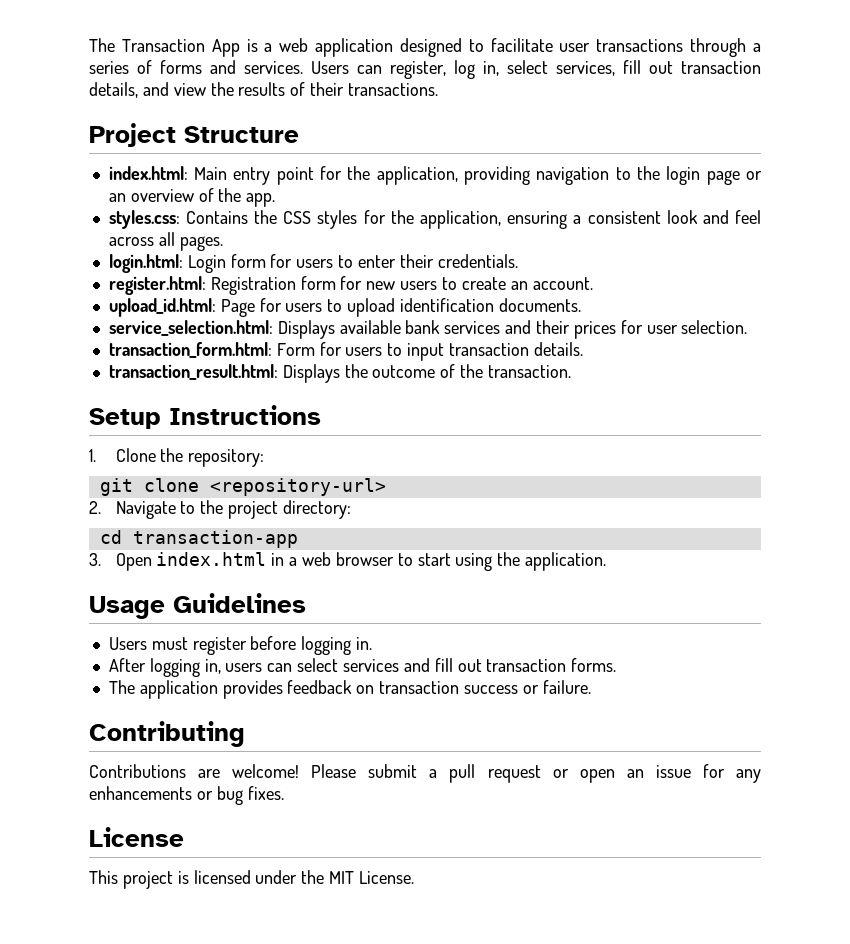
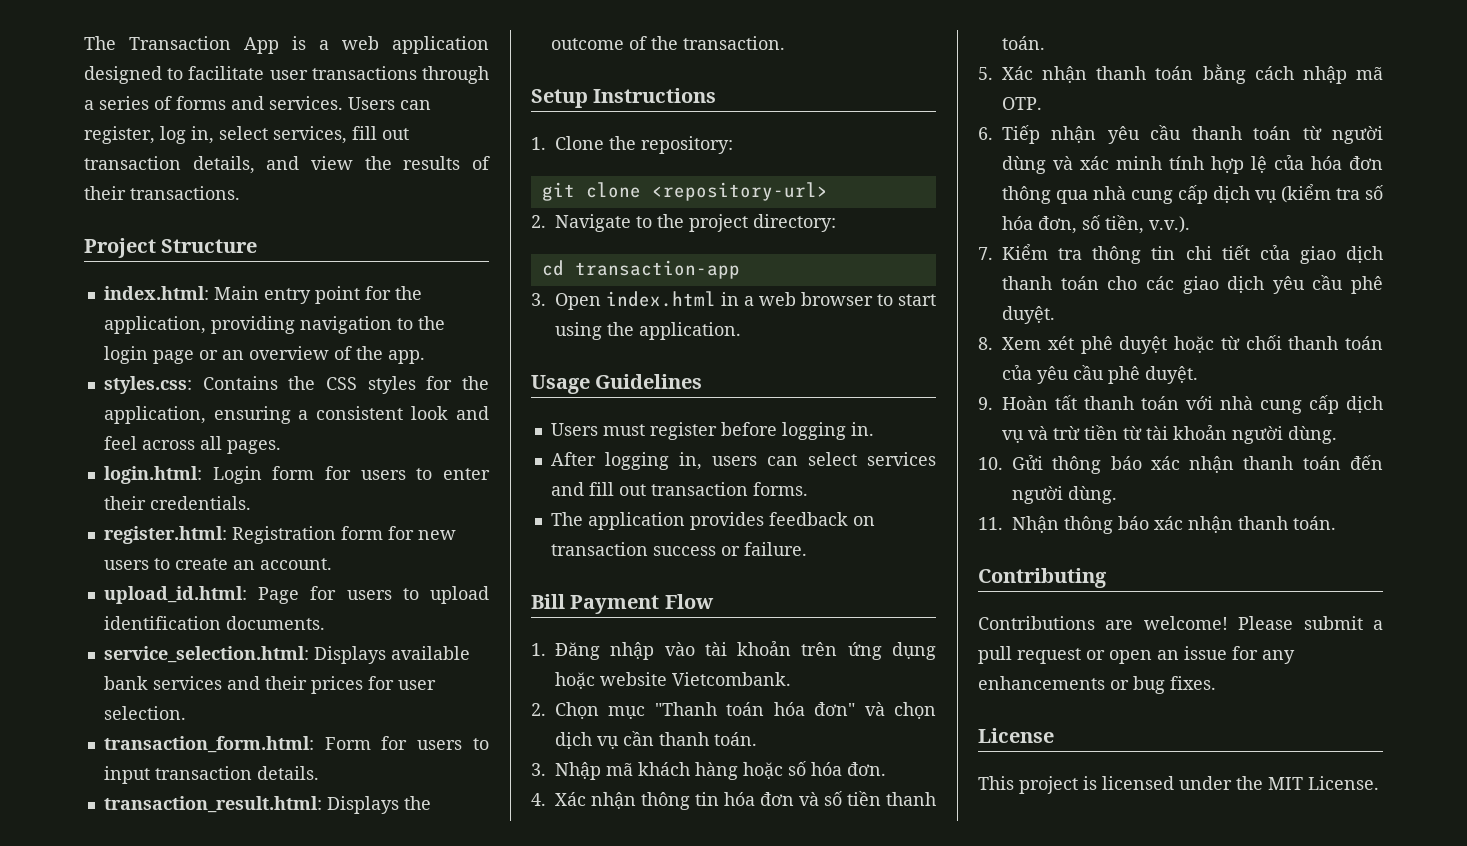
(591, 687) none -> [531,594,714,614] [531,641,936,660] [555,672,791,689] [531,702,936,719] [555,731,757,749] [531,761,886,780] [531,791,936,810] [1002,36,1045,50] [978,64,1383,84] [1002,97,1042,110] [978,125,1383,144] [1002,155,1383,174] [1002,184,1383,204] [1002,215,1190,234] [978,244,1383,264] [1002,275,1383,294] [1002,306,1055,324] [978,335,1383,354] [1002,365,1198,384] [978,395,1383,414] [1002,425,1337,444] [978,455,1383,474] [1012,486,1117,504] [978,516,1336,534] // Bill Payment Flow // 1. Đăng nhập vào tài khoản trên ứng dụng hoặc website Vietcombank. // 2. Chọn mục "Thanh toán hóa đơn" và chọn dịch vụ cần thanh toán. // 3. Nhập mã khách hàng hoặc số hóa đơn. // 4. Xác nhận thông tin hóa đơn và số tiền thanh toán. // 5. Xác nhận thanh toán bằng cách nhập mã OTP. // 6. Tiếp nhận yêu cầu thanh toán từ người dùng và xác minh tính hợp lệ của hóa đơn thông qua nhà cung cấp dịch vụ (kiểm tra số hóa đơn, số tiền, v.v.). // 7. Kiểm tra thông tin chi tiết của giao dịch thanh toán cho các giao dịch yêu cầu phê duyệt. // 8. Xem xét phê duyệt hoặc từ chối thanh toán của yêu cầu phê duyệt. // 9. Hoàn tất thanh toán với nhà cung cấp dịch vụ và trừ tiền từ tài khoản người dùng. // 10. Gửi thông báo xác nhận thanh toán đến người dùng. // 11. Nhận thông báo xác nhận thanh toán.

